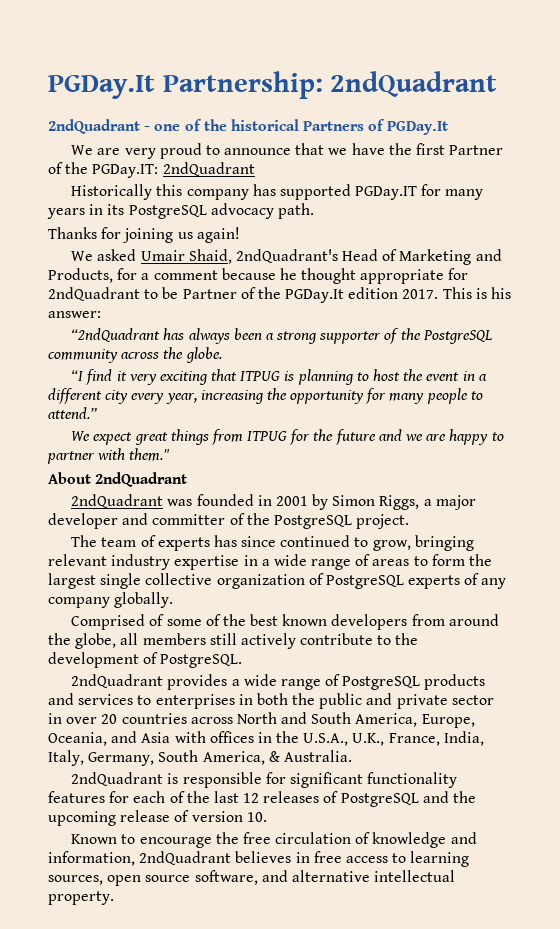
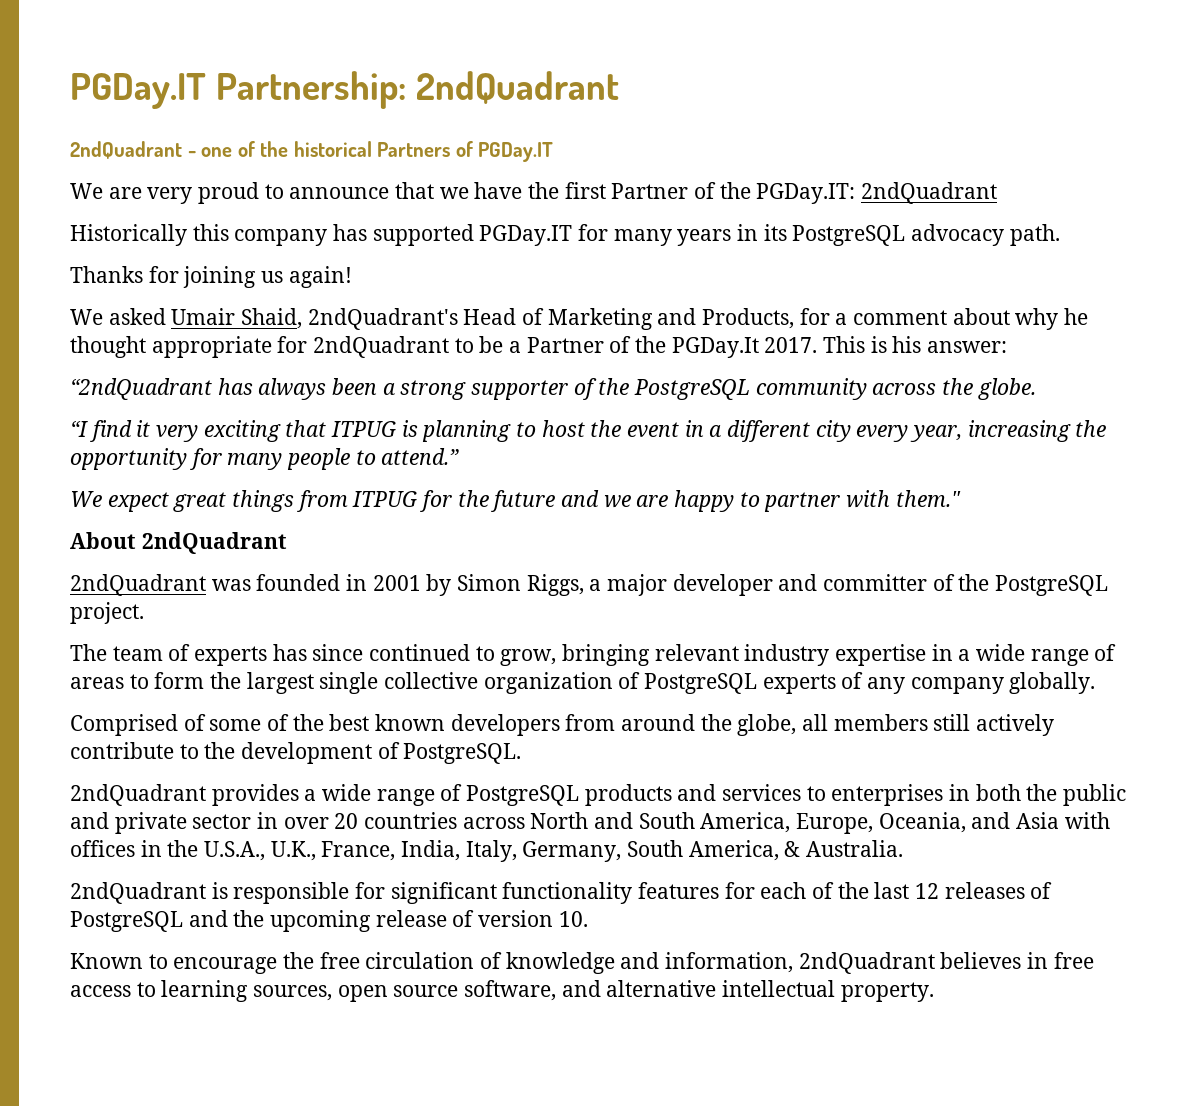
[48,75,155,99] PGDay.It -> [70,73,206,109] PGDay.IT
[387,121,449,135] PGDay.It -> [478,142,554,162] PGDay.IT
[221,268,276,280] because -> [952,308,1059,330] about why
(179, 293) none -> [509,341,522,353] a
[348,287,399,299] edition -> (759, 347) none

